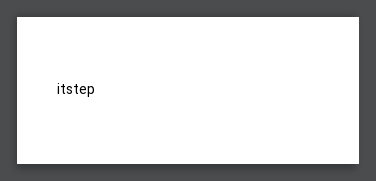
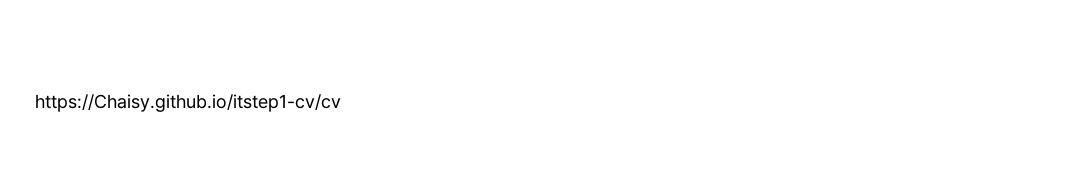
[57,83,95,97] itstep -> [35,94,341,112] https://Chaisy.github.io/itstep1-cv/cv

